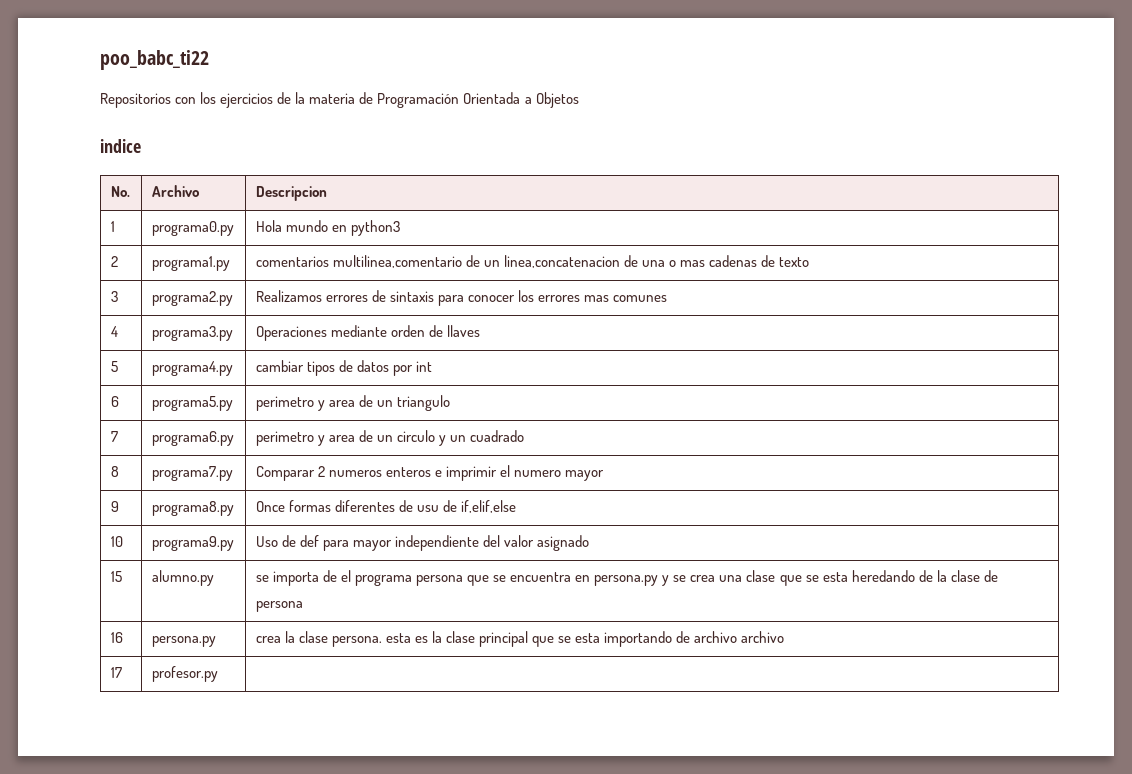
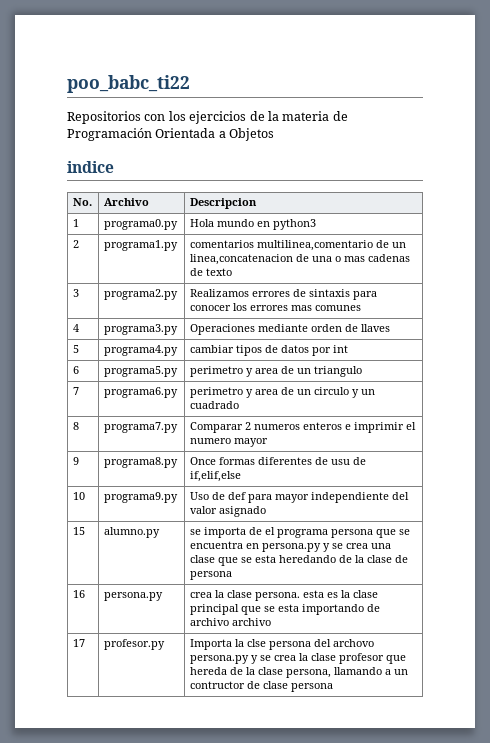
(218, 674) none -> [189,639,374,650] [189,653,406,664] [189,667,408,678] [189,681,333,692] Importa la clse persona del archovo persona.py y se crea la clase profesor que hereda de la clase persona, llamando a un contructor de clase persona

